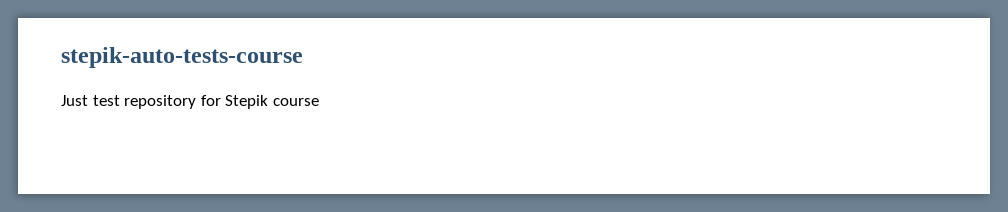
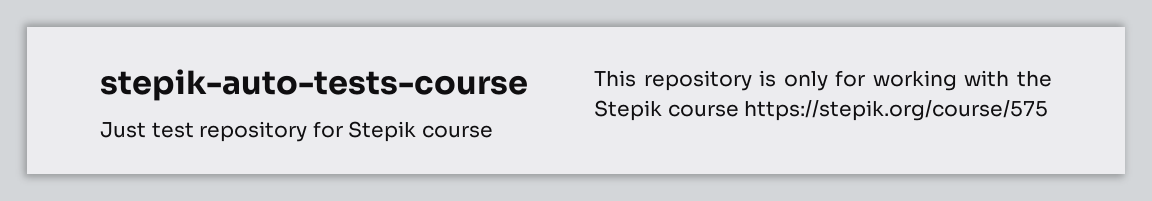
(319, 102) none -> [594,70,1052,91] [594,100,1049,121] // This repository is only for working with the Stepik course https://stepik.org/course/575

